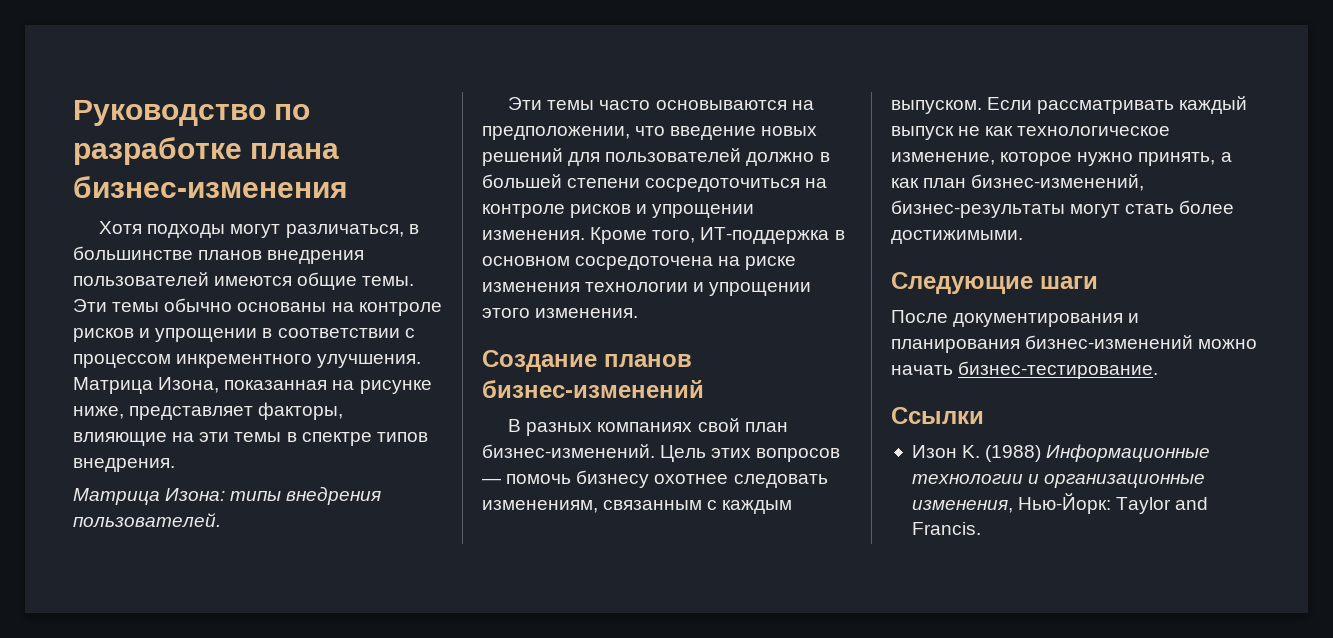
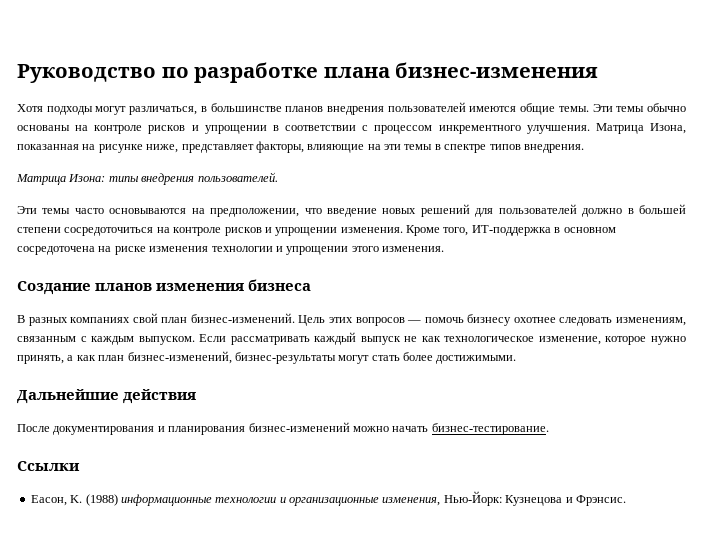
[482,380,704,398] бизнес-изменений -> [156,279,312,291] изменения бизнеса
[891,272,1098,294] Следующие шаги -> [17,389,197,404] Дальнейшие действия
[911,445,957,458] Изон -> [30,495,67,506] Еасон,
[1046,444,1211,462] Информационные -> [120,494,212,506] информационные
[1116,497,1209,514] [911,522,981,535] Taylor and Francis. -> [505,495,626,506] Кузнецова и Фрэнсис.

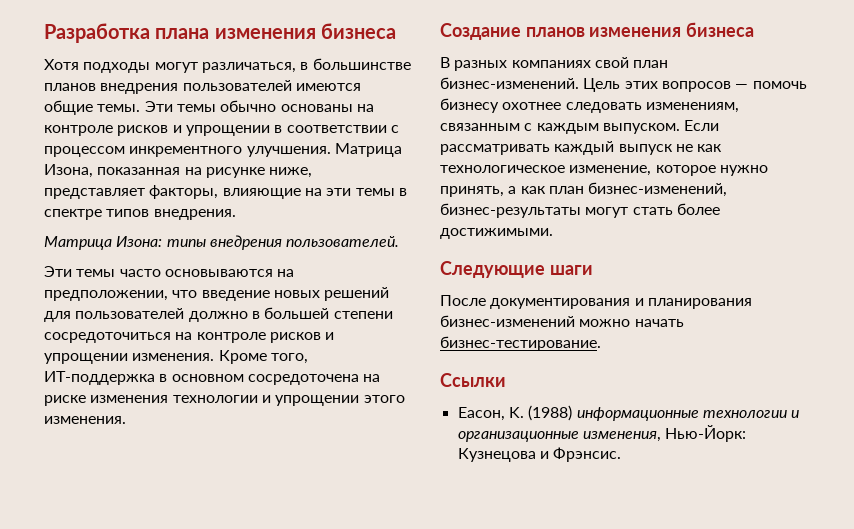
[17,62,599,83] Руководство по разработке плана бизнес-изменения -> [44,23,396,43] Разработка плана изменения бизнеса
[17,389,197,404] Дальнейшие действия -> [440,261,593,278] Следующие шаги

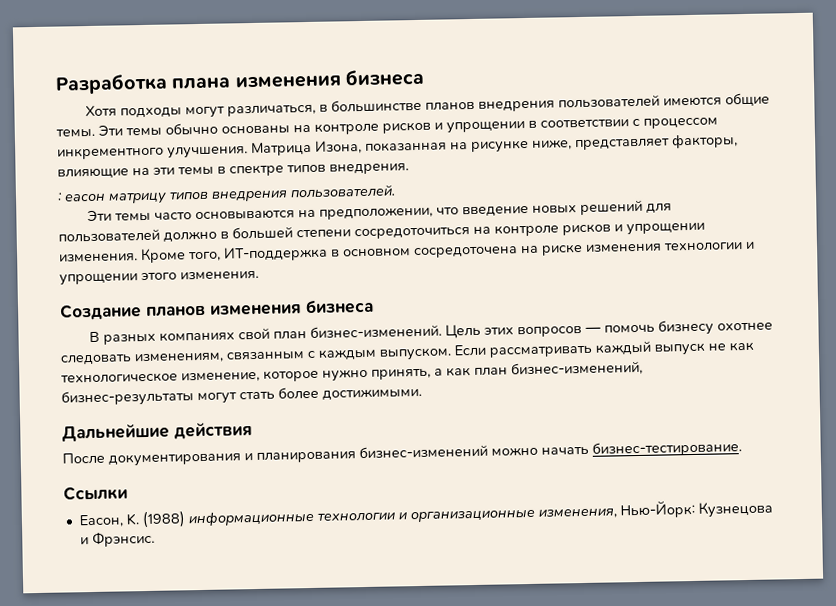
[44,236,206,250] Матрица Изона: типы -> [57,191,209,205] : еасон матрицу типов
[440,261,593,278] Следующие шаги -> [62,422,253,442] Дальнейшие действия

